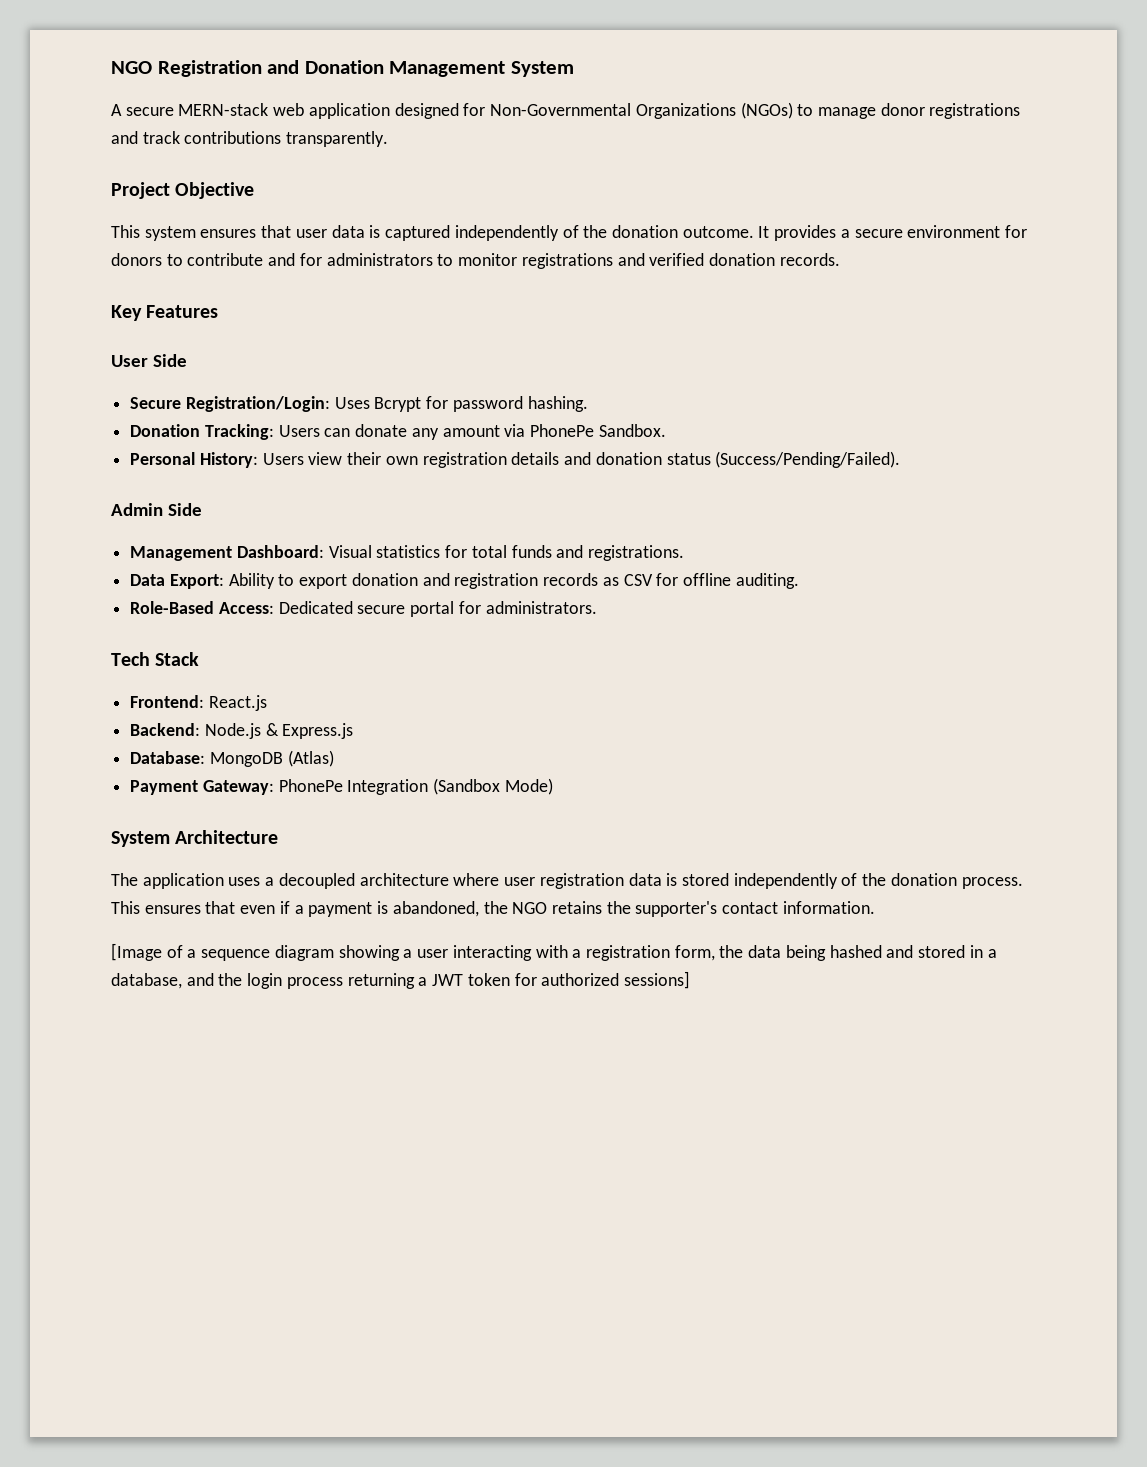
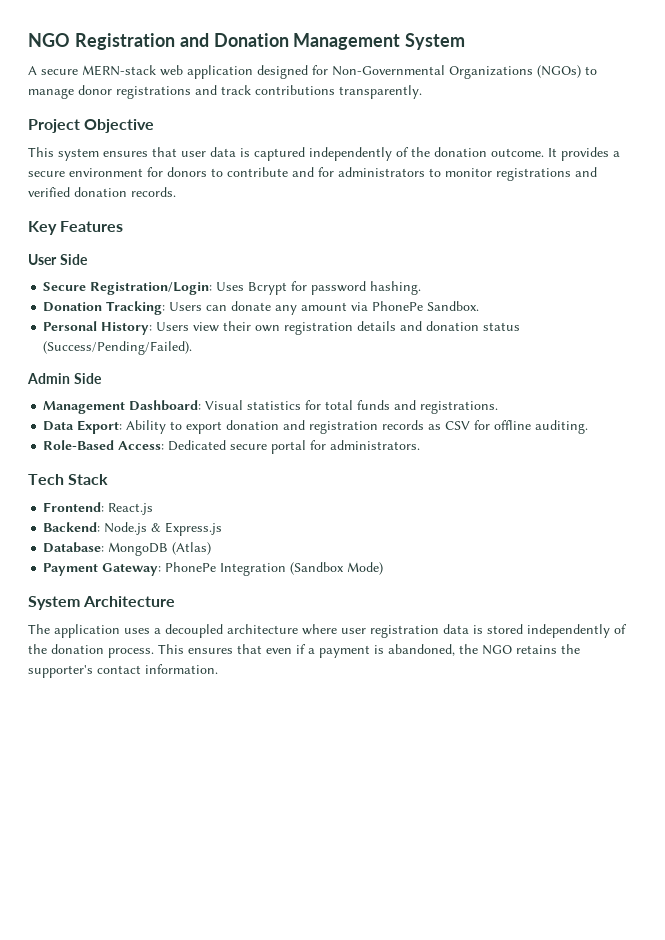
[111,943,997,961] [111,971,690,989] // [Image of a sequence diagram showing a user interacting with a registration form, the data being hashed and stored in a database, and the login process returning a JWT token for authorized sessions] -> (218, 669) none

